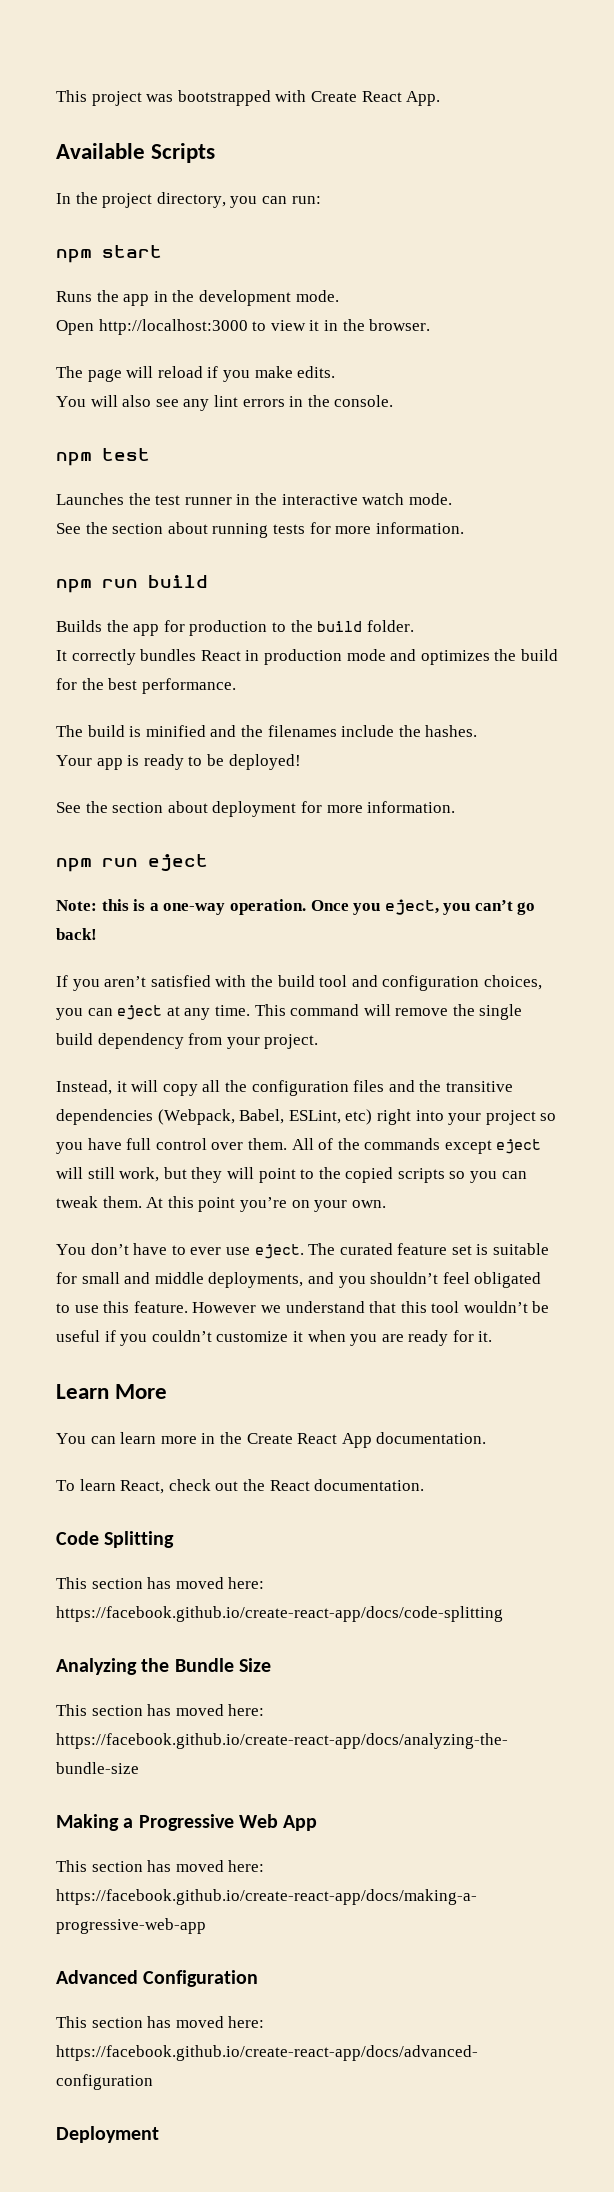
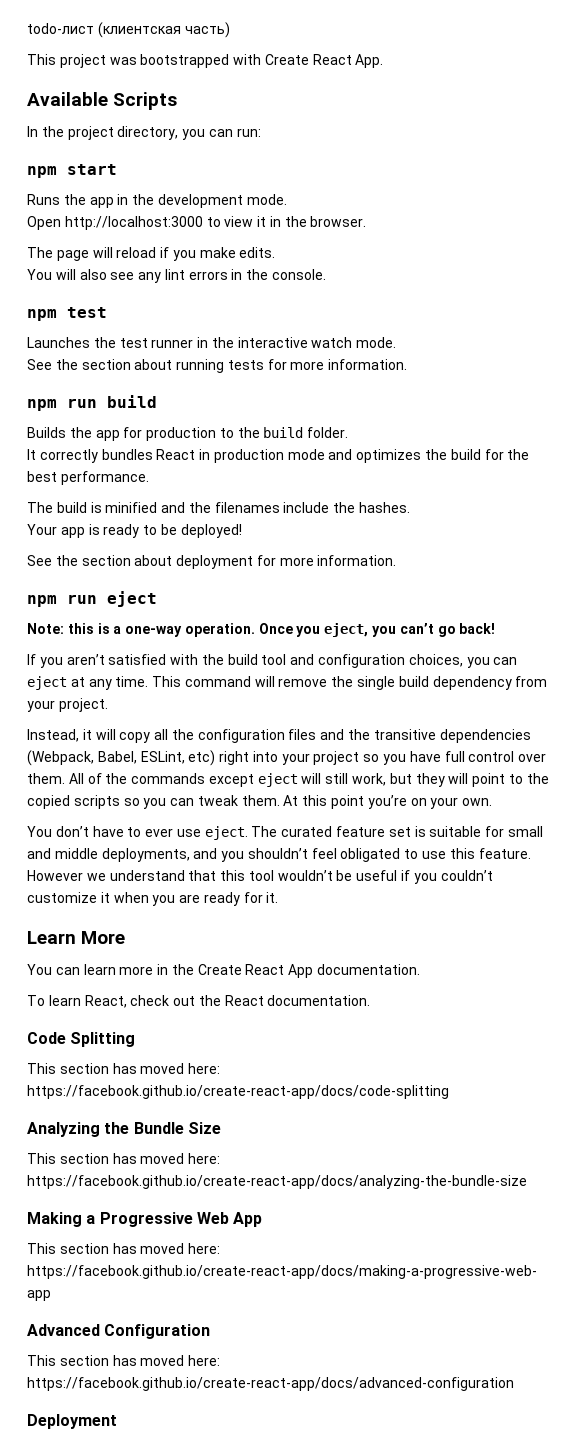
(56, 96) none -> [27,22,230,38] todo-лист (клиентская часть) //

